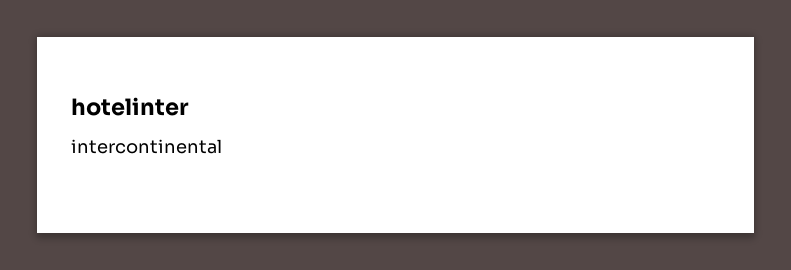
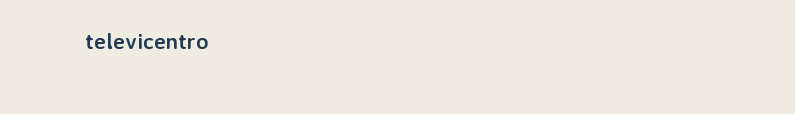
[71,97,189,116] [71,139,222,154] hotelinter // intercontinental -> [85,33,209,49] televicentro

